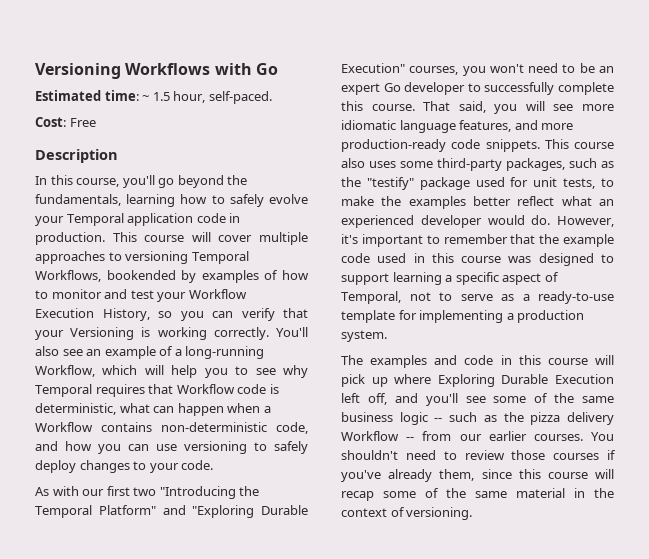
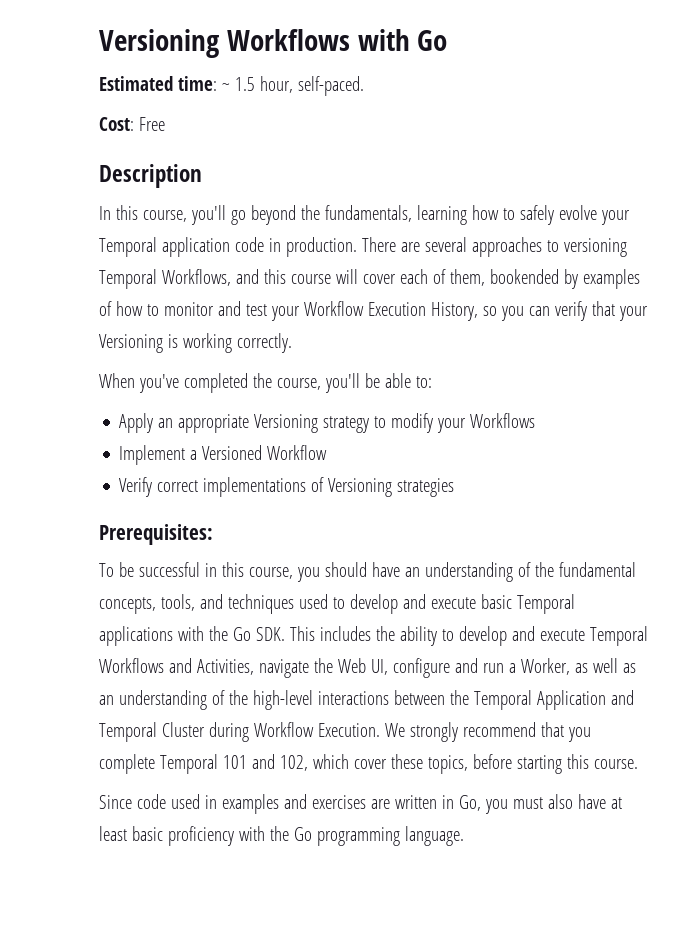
[112,232,308,245] This course will cover multiple -> [361,237,467,252] There are several
(101, 276) none -> [235,269,485,286] and this course will cover each of them,
[276,327,308,337] [35,346,265,359] [35,365,308,378] [35,384,279,397] [35,403,271,416] [35,422,308,434] [35,441,308,454] [35,460,214,473] [35,486,260,499] [35,505,308,518] [341,63,614,76] [341,82,614,95] [341,101,614,114] [341,120,574,133] [341,139,614,152] [341,158,614,171] [341,177,614,190] [341,196,614,209] [341,215,614,228] [341,234,614,247] [341,253,614,266] [341,272,559,285] [341,291,614,304] [341,310,585,323] [341,330,387,342] [341,355,614,368] [341,374,614,387] [341,393,614,406] [341,412,614,425] [341,431,614,441] [341,450,616,460] [341,469,614,482] [341,488,614,501] [341,507,473,520] You'll also see an example of a long-running Workflow, which will help you to see why Temporal requires that Workflow code is deterministic, what can happen when a Workflow contains non-deterministic code, and how you can use versioning to safely deploy changes to your code. // As with our first two "Introducing the Temporal Platform" and "Exploring Durable Execution" courses, you won't need to be an expert Go developer to successfully complete this course. That said, you will see more idiomatic language features, and more production-ready code snippets. This course also uses some third-party packages, such as the "testify" package used for unit tests, to make the examples better reflect what an experienced developer would do. However, it's important to remember that the example code used in this course was designed to support learning a specific aspect of Temporal, not to serve as a ready-to-use template for implementing a production system. // The examples and code in this course will pick up where Exploring Durable Execution left off, and you'll see some of the same business logic -- such as the pizza delivery Workflow -- from our earlier courses. You shouldn't need to review those courses if you've already them, since this course will recap some of the same material in the context of versioning. -> [99,373,432,393] [119,413,536,433] [119,445,328,465] [119,477,455,497] [99,524,213,545] [99,562,636,582] [99,594,575,614] [99,626,648,646] [99,658,636,678] [99,690,634,710] [99,722,591,742] [99,754,638,774] [99,794,622,814] [99,826,464,846] // When you've completed the course, you'll be able to: // Apply an appropriate Versioning strategy to modify your Workflows // Implement a Versioned Workflow // Verify correct implementations of Versioning strategies // Prerequisites: // To be successful in this course, you should have an understanding of the fundamental concepts, tools, and techniques used to develop and execute basic Temporal applications with the Go SDK. This includes the ability to develop and execute Temporal Workflows and Activities, navigate the Web UI, configure and run a Worker, as well as an understanding of the high-level interactions between the Temporal Application and Temporal Cluster during Workflow Execution. We strongly recommend that you complete Temporal 101 and 102, which cover these topics, before starting this course. // Since code used in examples and exercises are written in Go, you must also have at least basic proficiency with the Go programming language.

